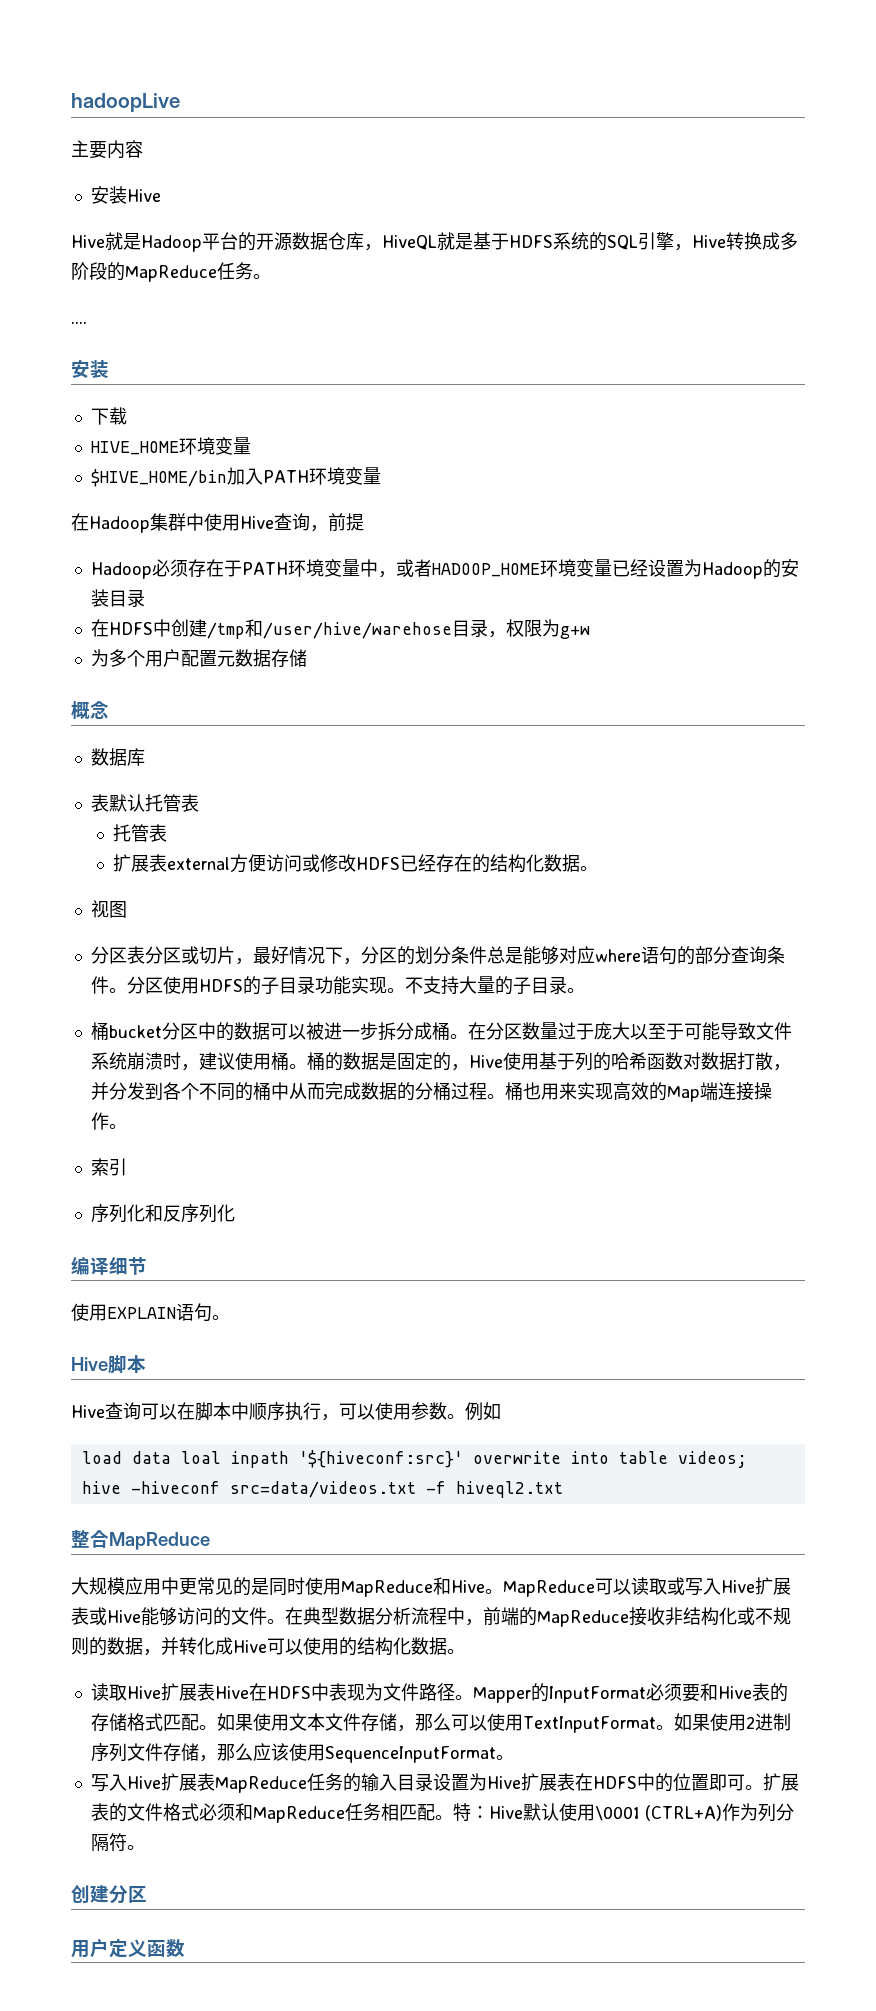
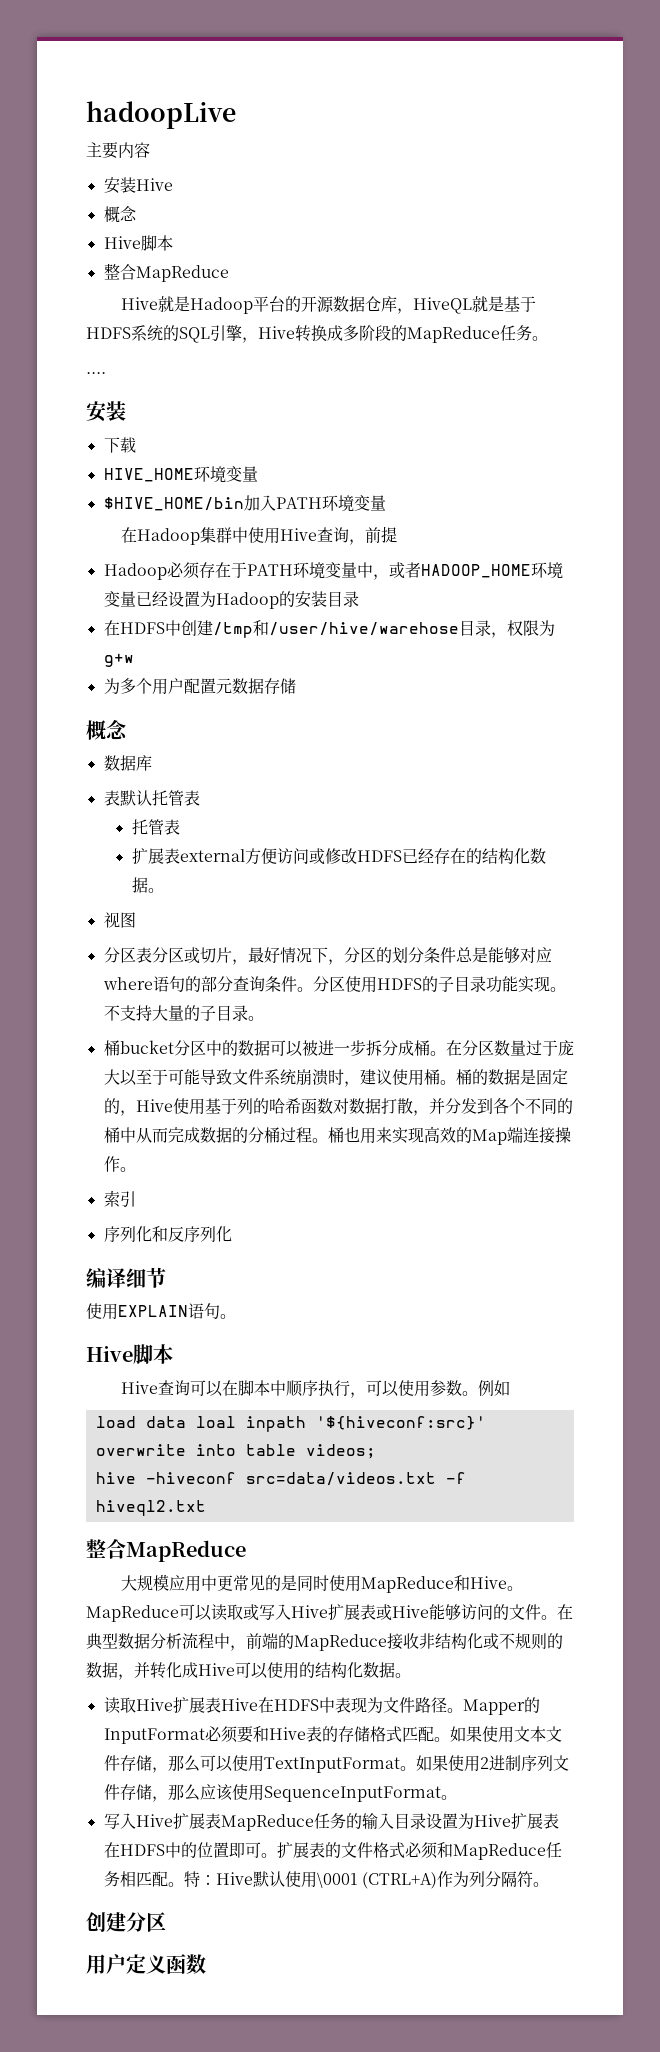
(161, 195) none -> [103,206,137,223] [103,235,173,251] [103,263,229,282] // 概念 // Hive脚本 // 整合MapReduce

